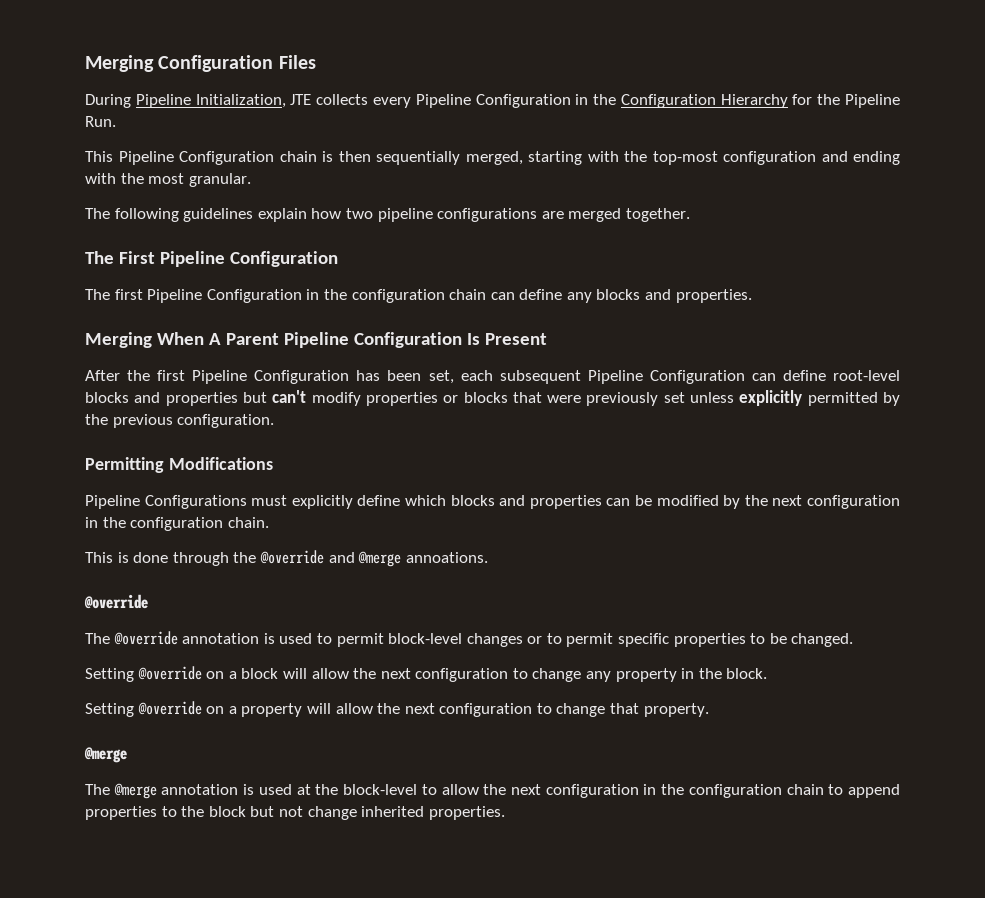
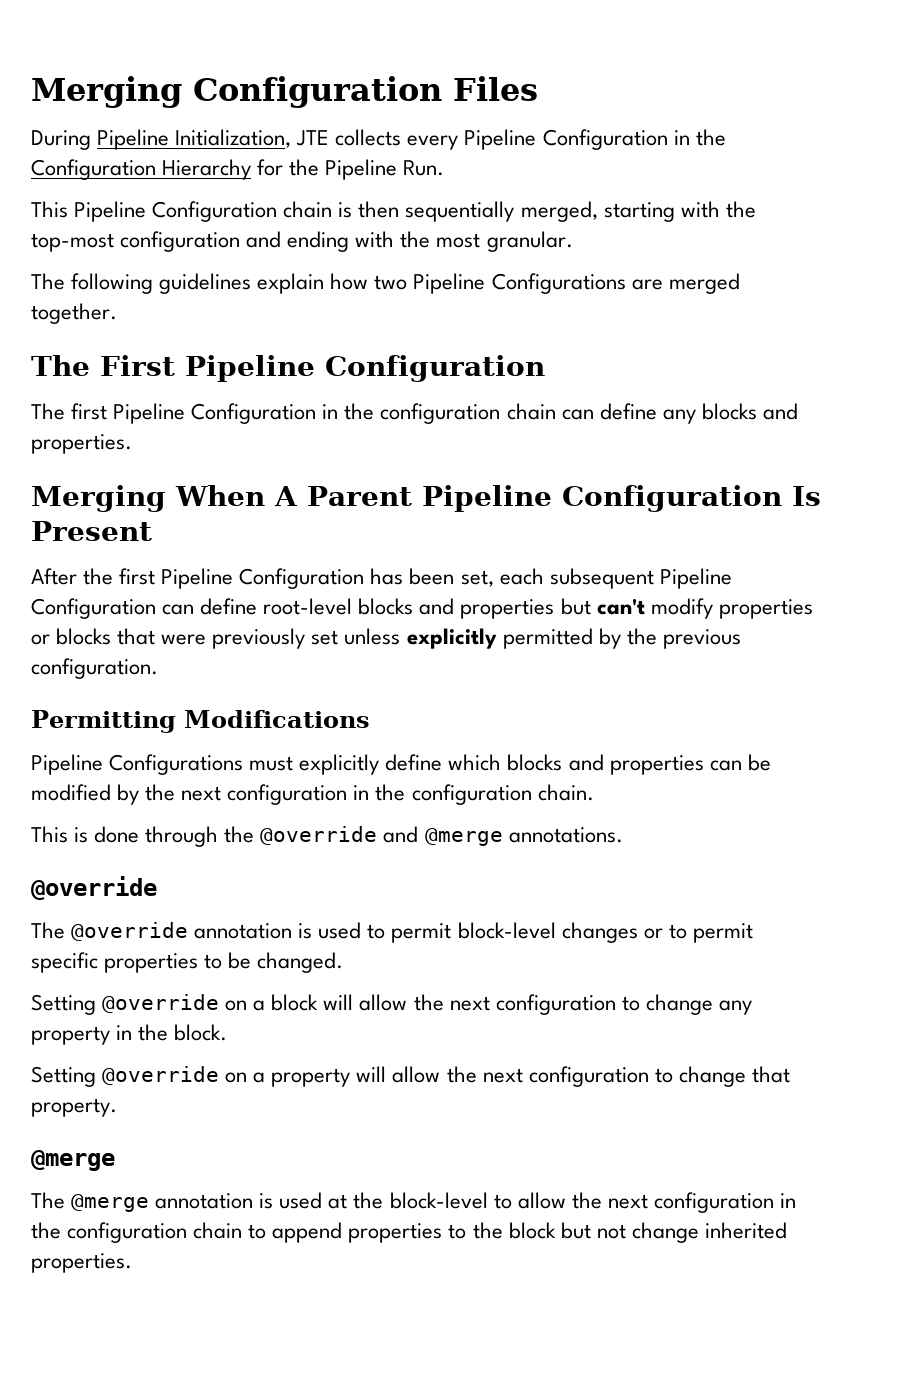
[377,208,538,222] pipeline configurations -> [413,273,626,294] Pipeline Configurations
[405,552,488,563] annoations. -> [508,827,623,843] annotations.

